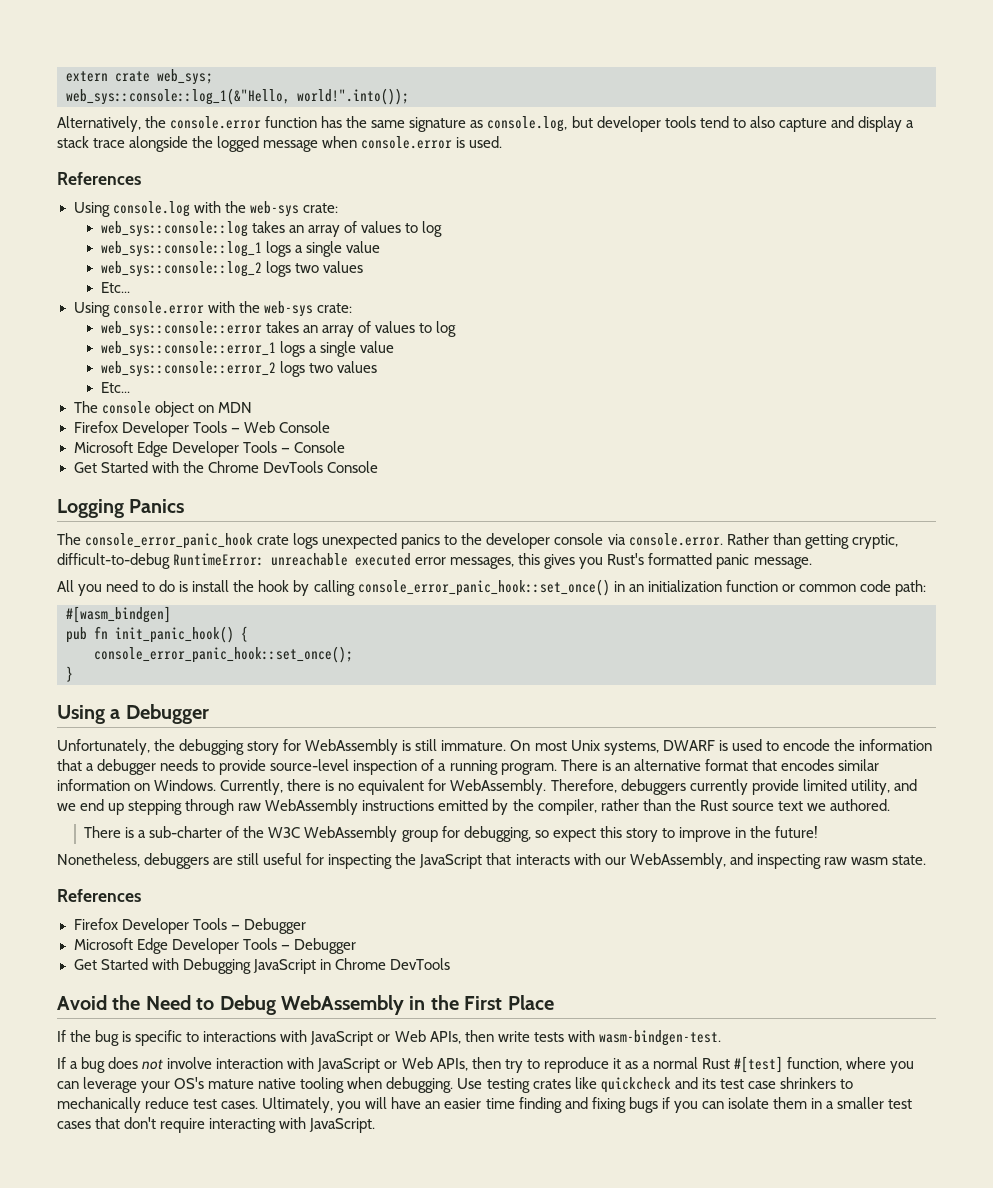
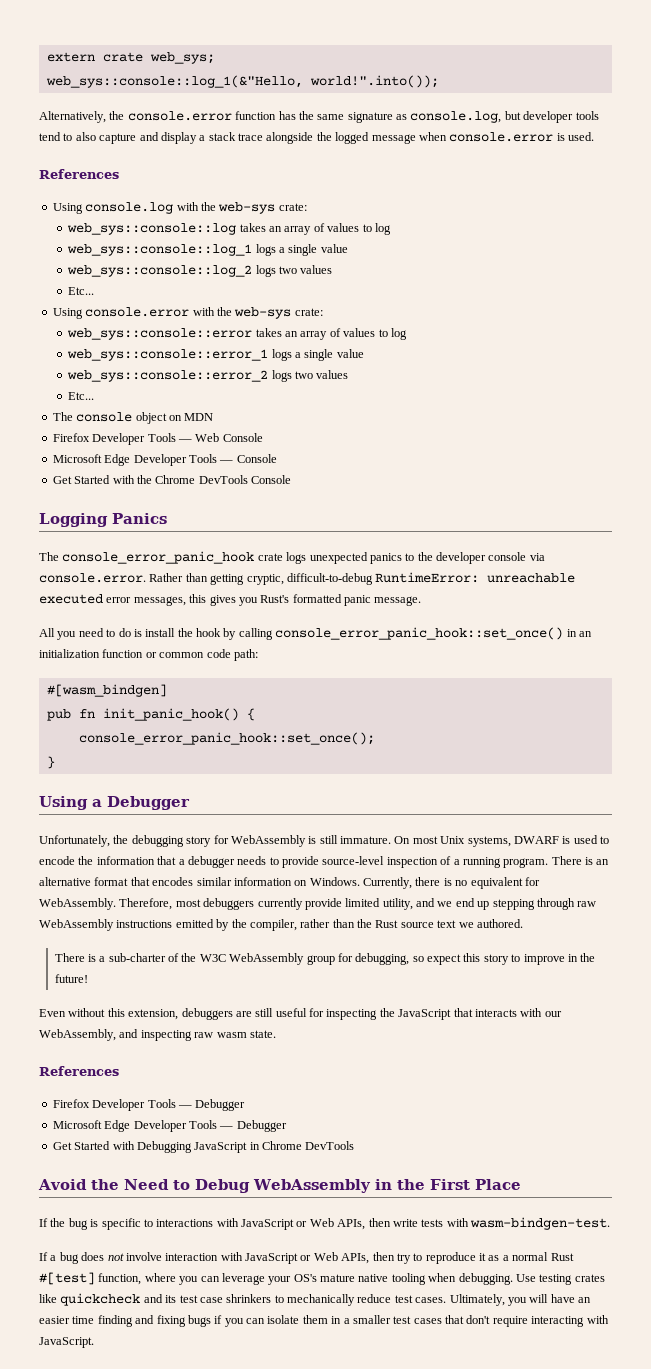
(617, 786) none -> [175,899,201,907] most
[57,853,140,867] Nonetheless, -> [39,1008,179,1020] Even without this extension,

